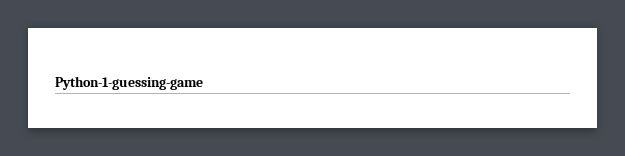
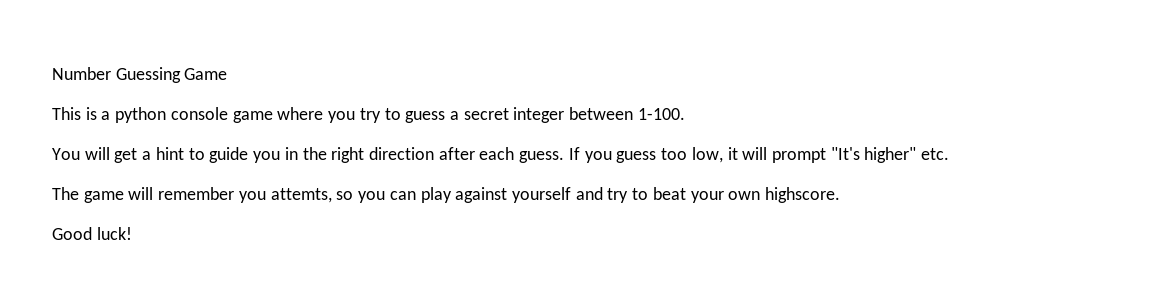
[55,76,203,90] Python-1-guessing-game -> [52,67,228,83] [52,107,685,123] [52,147,950,163] [52,187,841,203] [52,227,132,240] Number Guessing Game // This is a python console game where you try to guess a secret integer between 1-100. // You will get a hint to guide you in the right direction after each guess. If you guess too low, it will prompt "It's higher" etc. // The game will remember you attemts, so you can play against yourself and try to beat your own highscore. // Good luck!

